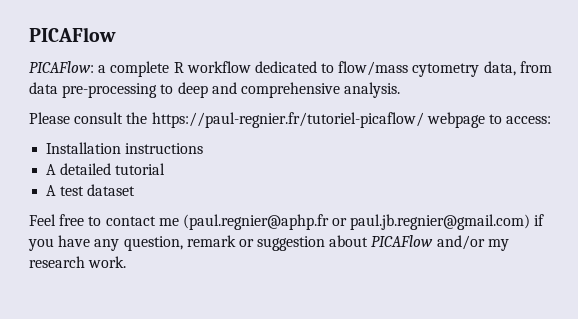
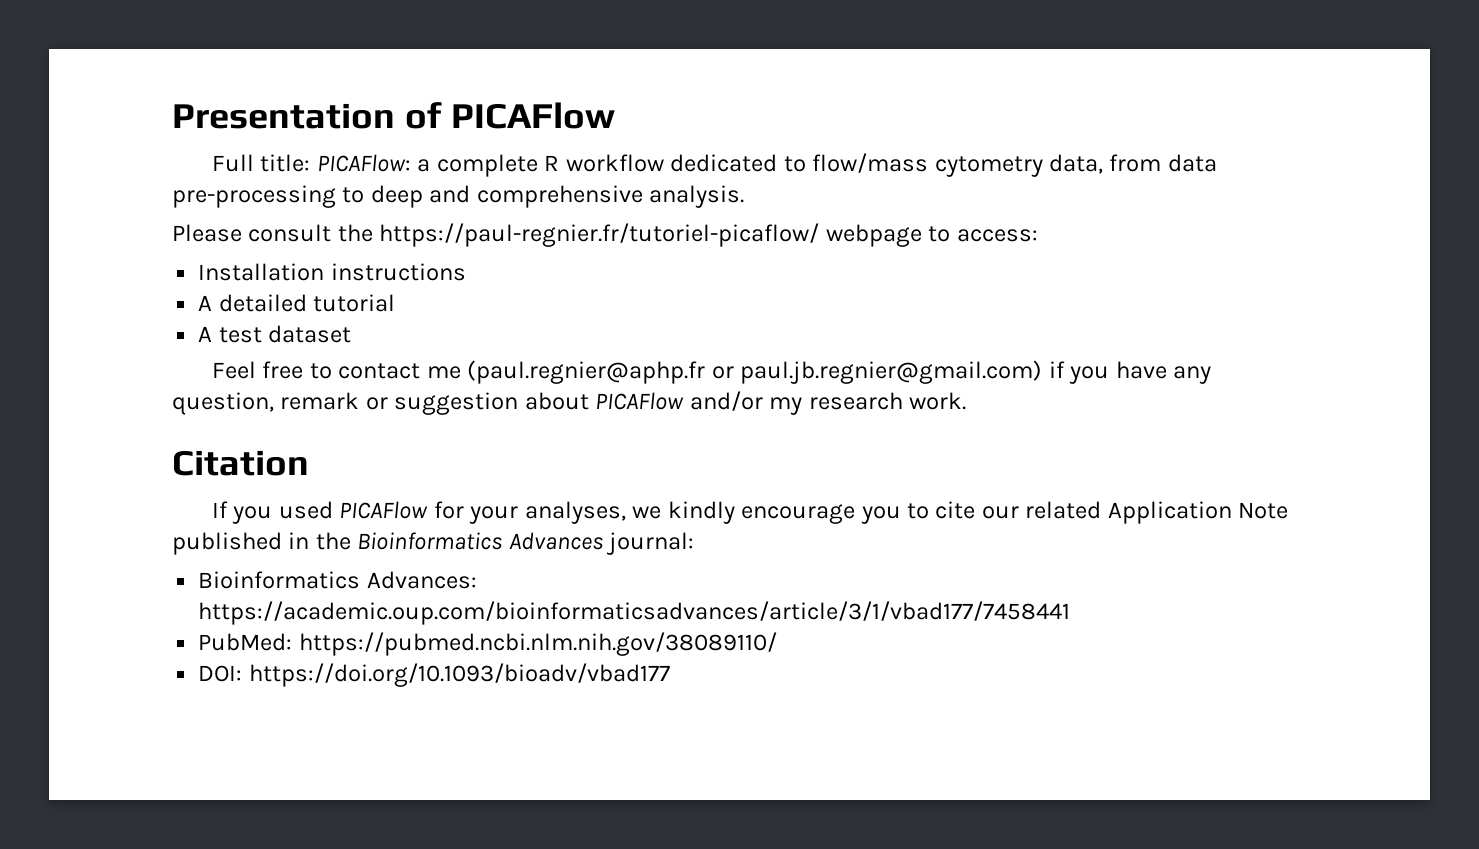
(29, 34) none -> [172,102,442,129] Presentation of
(116, 34) none -> [211,154,311,172] Full title:
(127, 262) none -> [172,450,309,476] [211,501,1289,524] [172,532,695,555] [198,571,477,589] [198,601,1071,625] [198,632,777,656] [198,663,670,687] // Citation // If you used PICAFlow for your analyses, we kindly encourage you to cite our related Application Note published in the Bioinformatics Advances journal: // Bioinformatics Advances: https://academic.oup.com/bioinformaticsadvances/article/3/1/vbad177/7458441 // PubMed: https://pubmed.ncbi.nlm.nih.gov/38089110/ // DOI: https://doi.org/10.1093/bioadv/vbad177

